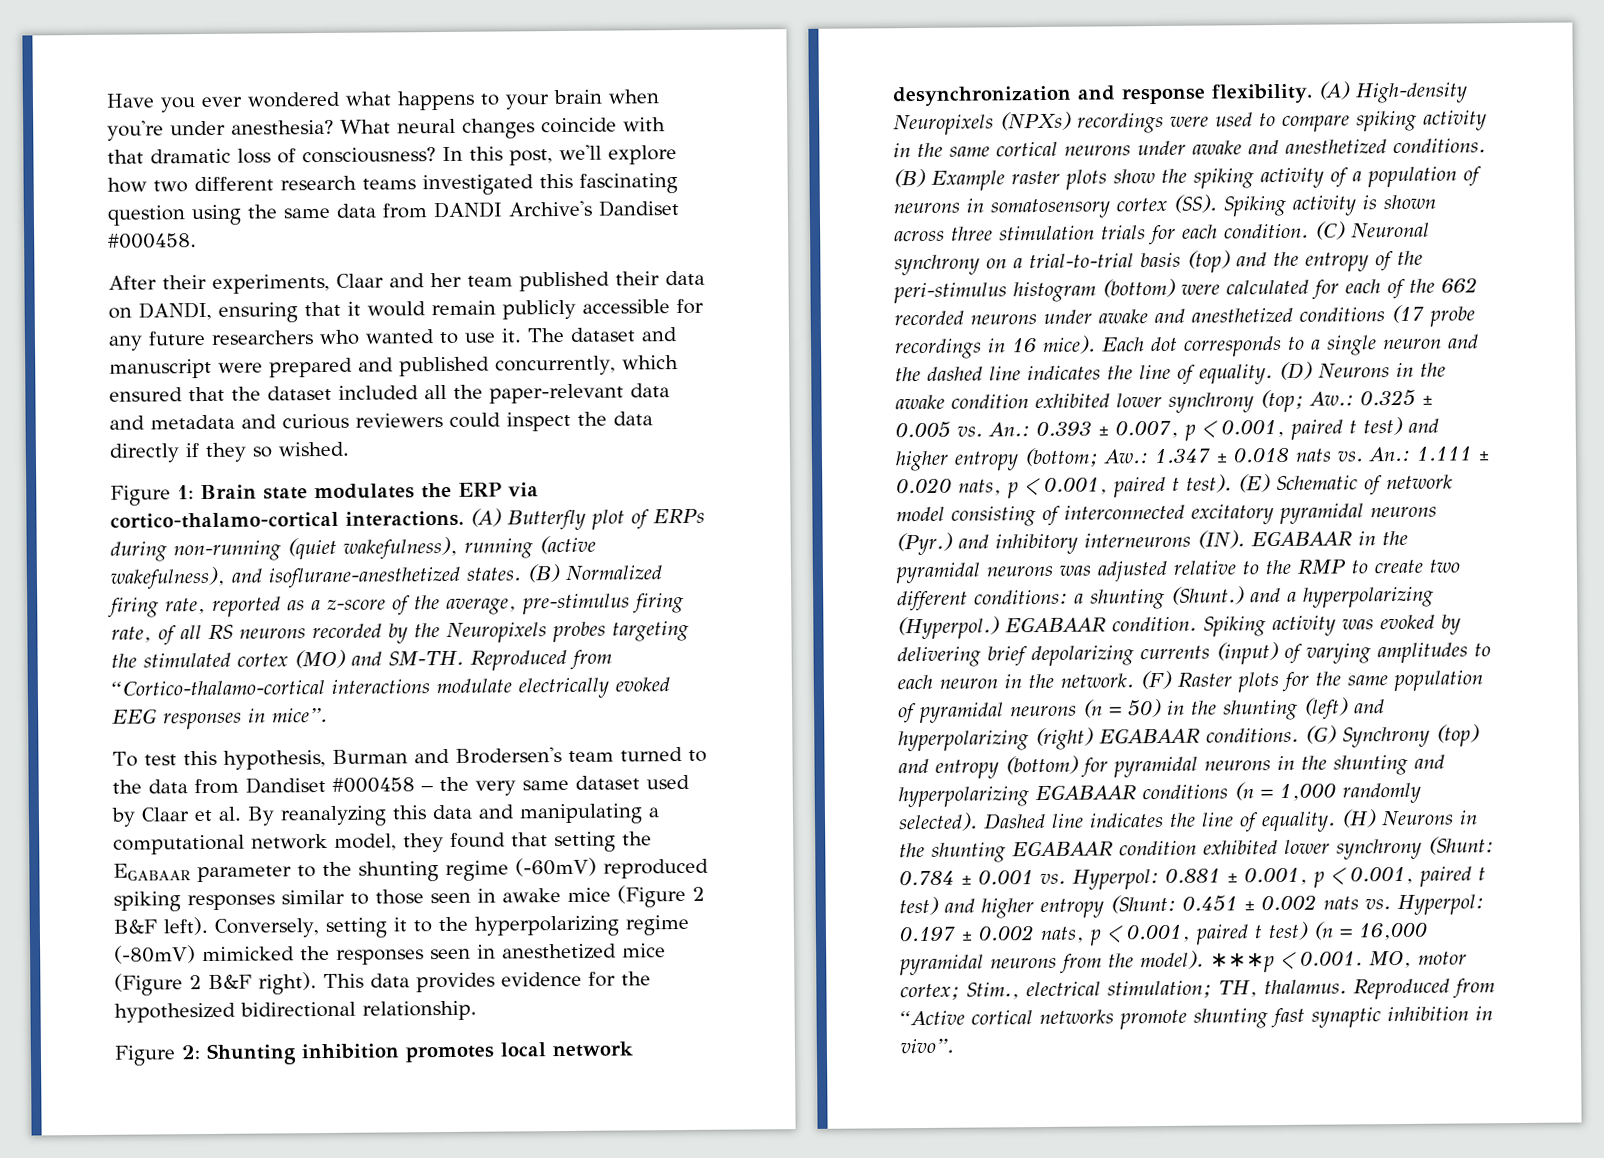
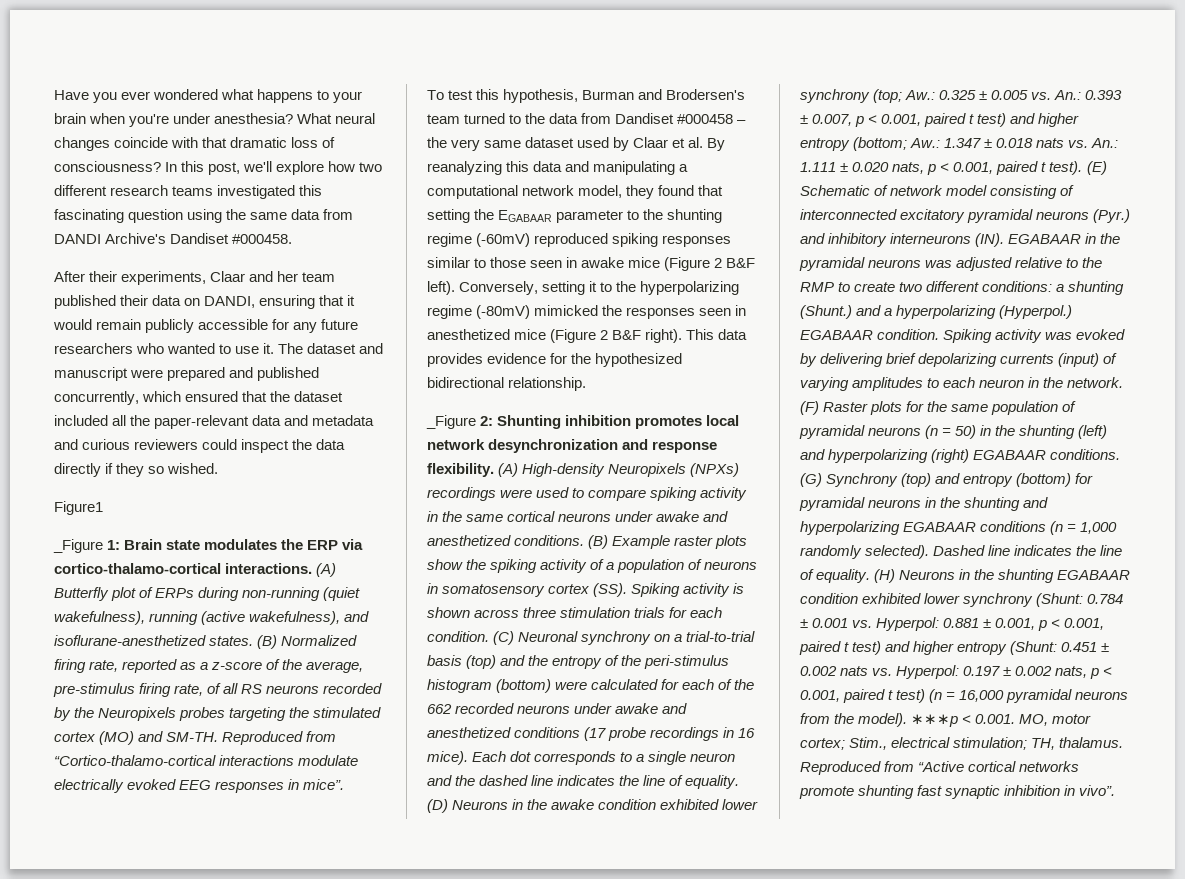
[110,485,171,506] Figure -> [54,501,103,515] [53,539,103,553] Figure1 // _Figure
[114,1045,176,1066] Figure -> [426,415,476,429] _Figure

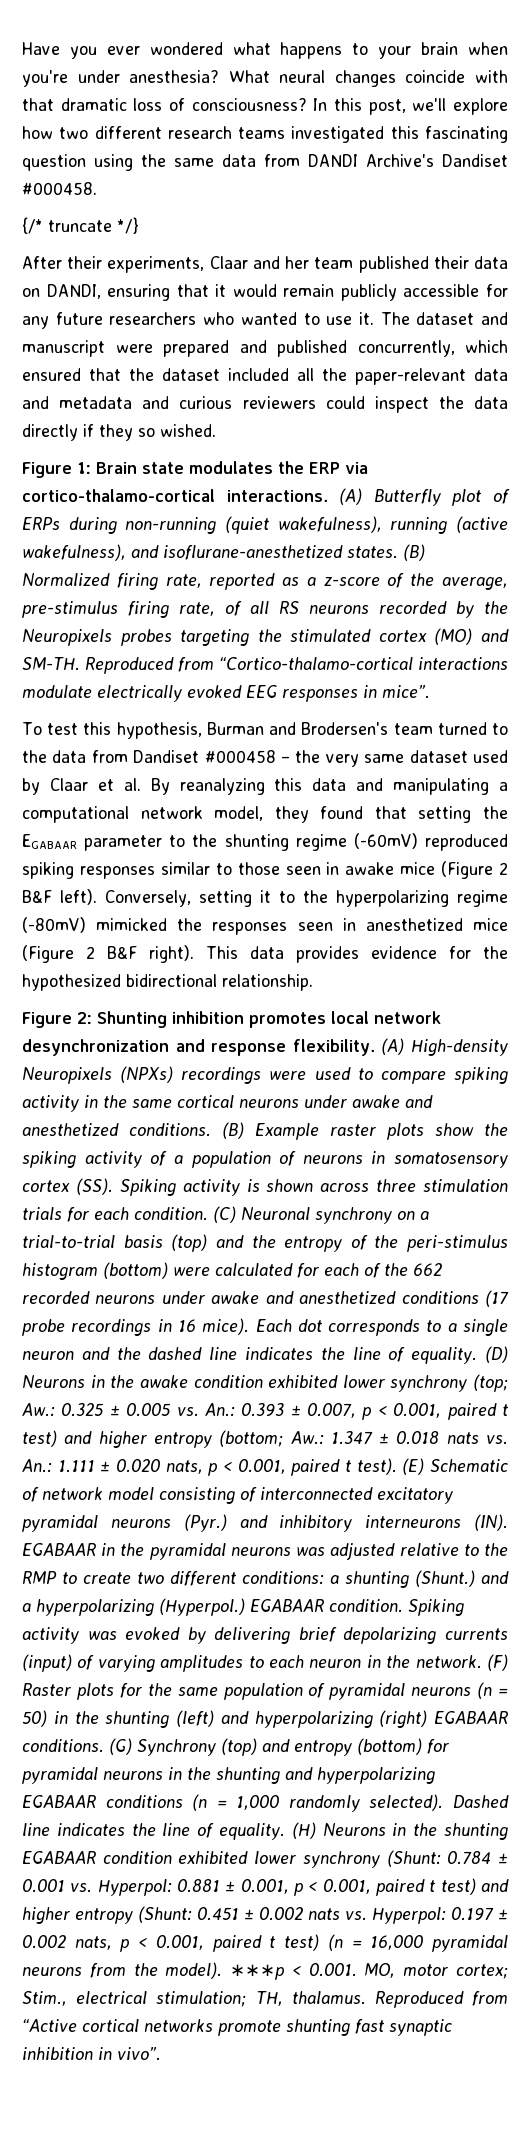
(293, 239) none -> [22,217,139,234] // {/* truncate */}
[54,501,103,515] [53,539,103,553] Figure1 // _Figure -> [22,462,72,478] Figure
[426,415,476,429] _Figure -> [22,1012,72,1028] Figure

